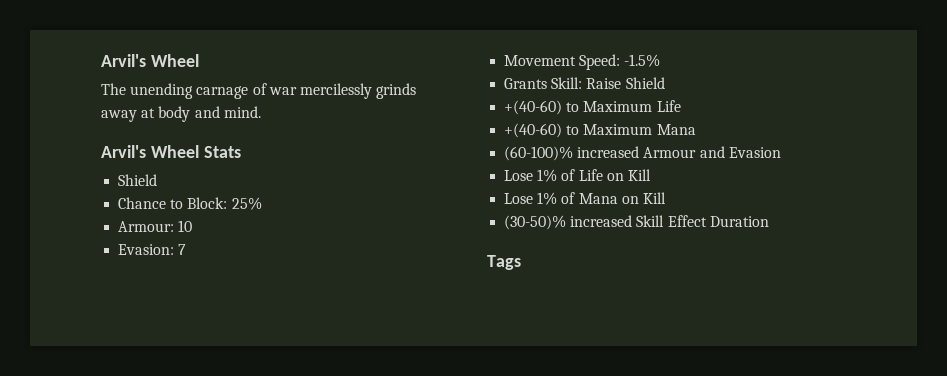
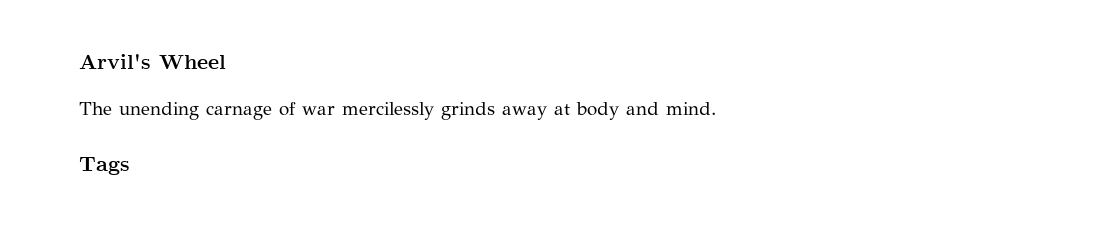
[101,145,241,158] [118,174,158,186] [118,197,262,210] [118,220,193,232] [118,244,187,255] [504,54,661,70] [504,77,665,89] [504,100,681,115] [504,123,696,138] [504,146,781,161] [504,169,651,182] [504,192,666,205] [504,215,769,230] // Arvil's Wheel Stats // Shield // Chance to Block: 25% // Armour: 10 // Evasion: 7 // Movement Speed: -1.5% // Grants Skill: Raise Shield // +(40-60) to Maximum Life // +(40-60) to Maximum Mana // (60-100)% increased Armour and Evasion // Lose 1% of Life on Kill // Lose 1% of Mana on Kill // (30-50)% increased Skill Effect Duration -> (716, 108) none

